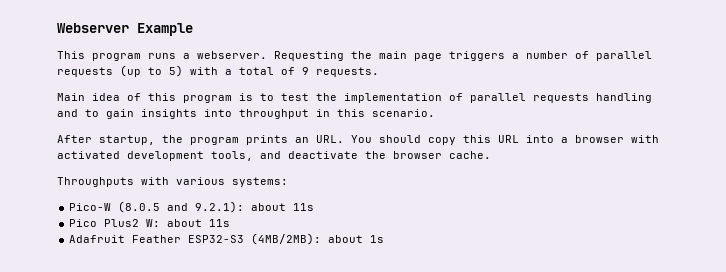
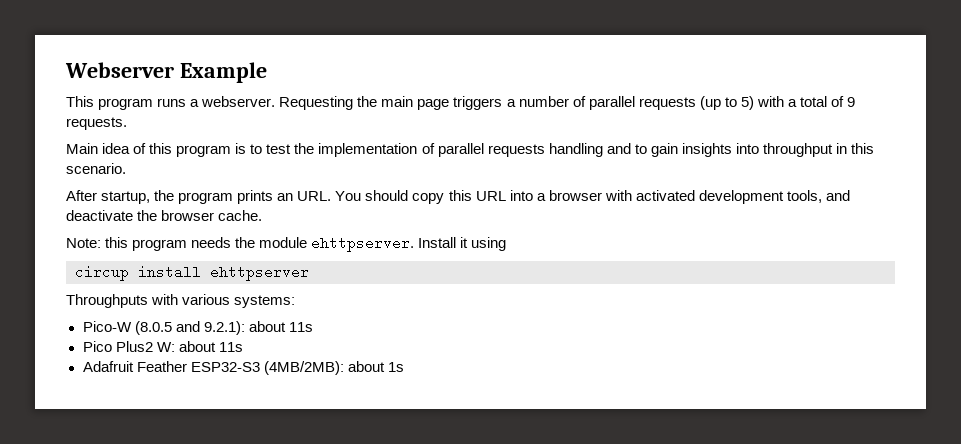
(491, 155) none -> [66,236,507,252] [75,265,309,281] // Note: this program needs the module ehttpserver. Install it using // circup install ehttpserver

